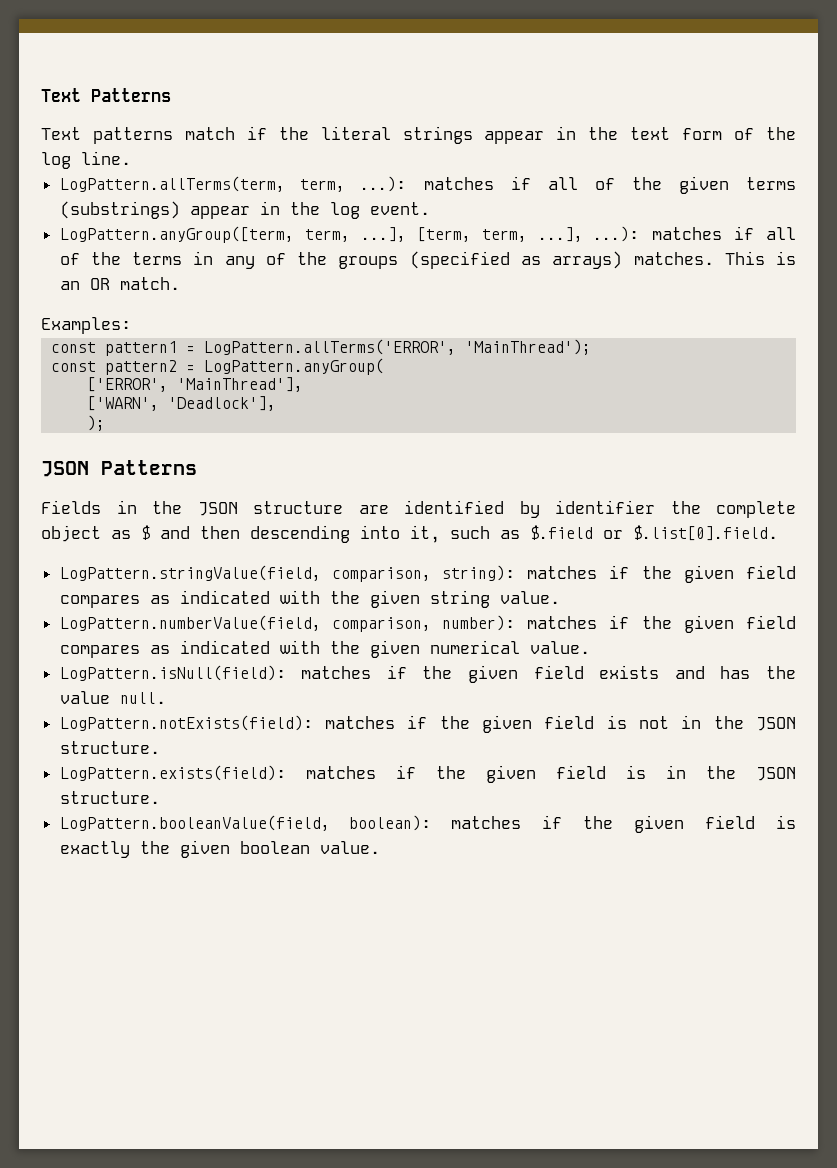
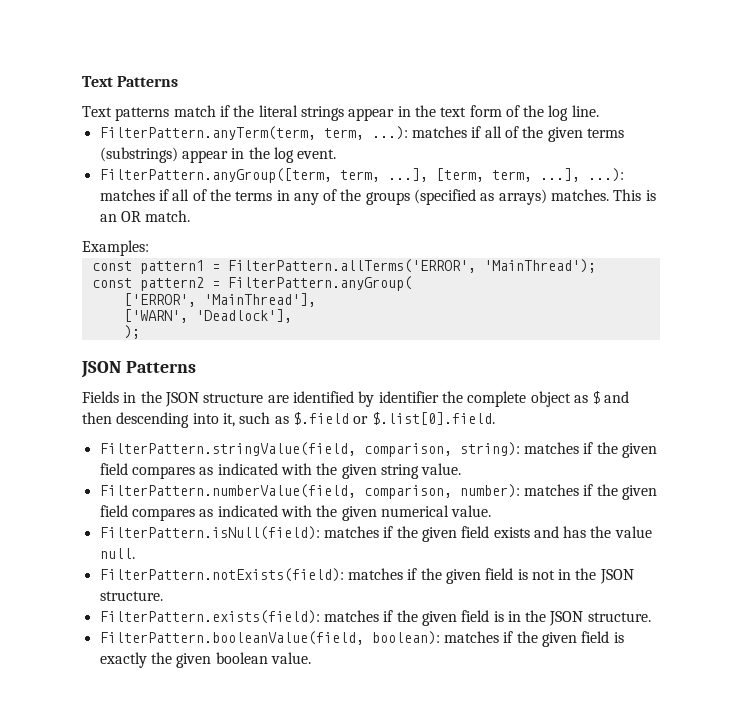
[59,176,285,192] LogPattern.allTerms(term, -> [99,126,316,140] FilterPattern.anyTerm(term,
[59,226,294,243] LogPattern.anyGroup([term, -> [99,168,332,183] FilterPattern.anyGroup([term,
[204,339,457,355] LogPattern.allTerms('ERROR', -> [227,259,476,273] FilterPattern.allTerms('ERROR',
[204,358,385,375] LogPattern.anyGroup( -> [227,276,412,291] FilterPattern.anyGroup(
[59,565,321,581] LogPattern.stringValue(field, -> [99,442,356,456] FilterPattern.stringValue(field,
[59,615,321,631] LogPattern.numberValue(field, -> [99,484,356,498] FilterPattern.numberValue(field,
[59,665,286,681] LogPattern.isNull(field): -> [99,526,320,540] FilterPattern.isNull(field):
[59,715,313,731] LogPattern.notExists(field): -> [99,568,344,582] FilterPattern.notExists(field):
[59,765,286,781] LogPattern.exists(field): -> [99,610,320,624] FilterPattern.exists(field):
[59,815,330,831] LogPattern.booleanValue(field, -> [99,631,364,645] FilterPattern.booleanValue(field,

